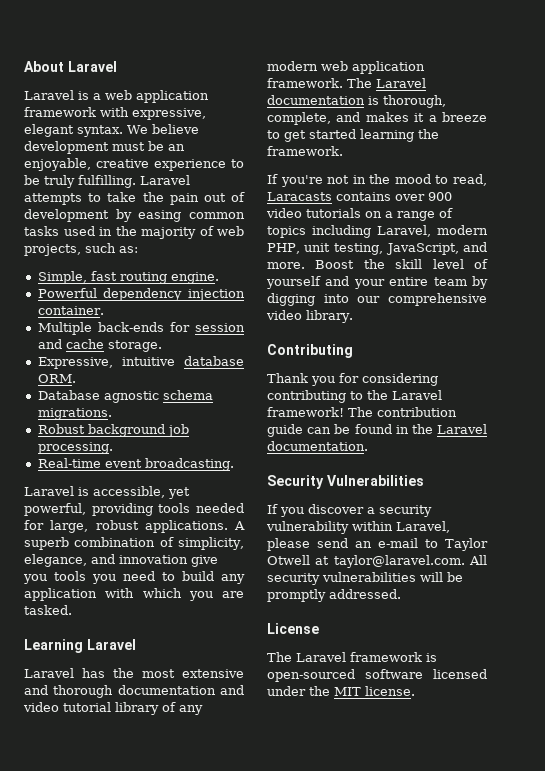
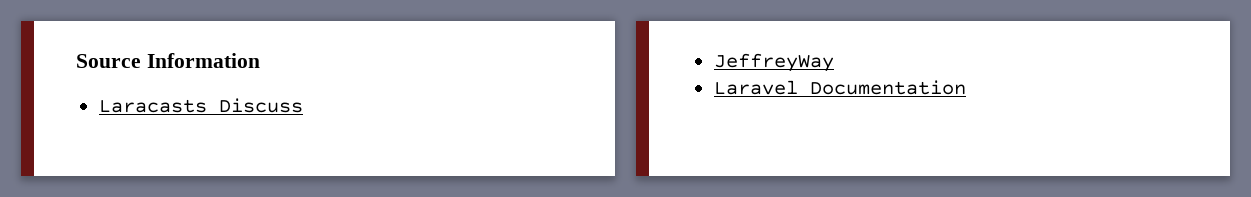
[24,61,117,72] [24,90,209,103] [24,107,206,120] [24,124,199,137] [24,141,185,154] [24,158,244,171] [24,175,190,188] [24,192,245,205] [24,209,245,222] [24,226,244,239] [24,243,138,256] [37,271,219,284] [37,288,245,301] [37,306,104,315] [37,322,245,335] [37,339,162,352] [37,356,244,369] [37,374,76,383] [37,390,213,403] [37,408,112,420] [37,424,189,437] [37,442,113,454] [37,458,234,471] [24,486,190,499] [24,503,244,516] [24,520,245,533] [24,537,245,550] [24,554,218,567] [23,571,245,584] [24,588,244,601] [24,605,72,615] [24,639,136,653] [24,668,244,678] [24,685,244,698] [23,702,203,715] [267,61,425,74] [267,78,426,88] [267,95,446,108] [267,112,487,125] [267,129,439,142] [267,146,343,156] [267,174,487,187] [267,192,452,201] [266,208,453,221] [267,225,488,238] [267,242,487,255] [267,259,488,269] [266,276,488,289] [267,293,487,306] [266,310,353,323] [267,344,353,358] [267,373,438,386] [267,390,442,403] [267,407,457,417] [267,424,487,437] [267,441,368,451] [267,475,424,489] [267,504,432,517] [266,521,450,534] [267,538,488,551] [267,555,487,568] [267,572,463,585] [267,589,401,602] [267,623,319,634] [267,652,437,662] [267,669,487,682] [267,686,415,696] About Laravel // Laravel is a web application framework with expressive, elegant syntax. We believe development must be an enjoyable, creative experience to be truly fulfilling. Laravel attempts to take the pain out of development by easing common tasks used in the majority of web projects, such as: // Simple, fast routing engine. // Powerful dependency injection container. // Multiple back-ends for session and cache storage. // Expressive, intuitive database ORM. // Database agnostic schema migrations. // Robust background job processing. // Real-time event broadcasting. // Laravel is accessible, yet powerful, providing tools needed for large, robust applications. A superb combination of simplicity, elegance, and innovation give you tools you need to build any application with which you are tasked. // Learning Laravel // Laravel has the most extensive and thorough documentation and video tutorial library of any modern web application framework. The Laravel documentation is thorough, complete, and makes it a breeze to get started learning the framework. // If you're not in the mood to read, Laracasts contains over 900 video tutorials on a range of topics including Laravel, modern PHP, unit testing, JavaScript, and more. Boost the skill level of yourself and your entire team by digging into our comprehensive video library. // Contributing // Thank you for considering contributing to the Laravel framework! The contribution guide can be found in the Laravel documentation. // Security Vulnerabilities // If you discover a security vulnerability within Laravel, please send an e-mail to Taylor Otwell at taylor@laravel.com. All security vulnerabilities will be promptly addressed. // License // The Laravel framework is open-sourced software licensed under the MIT license. -> [76,53,260,68] [98,98,303,113] [713,53,834,72] [713,80,966,95] Source Information // Laracasts Discuss // JeffreyWay // Laravel Documentation

